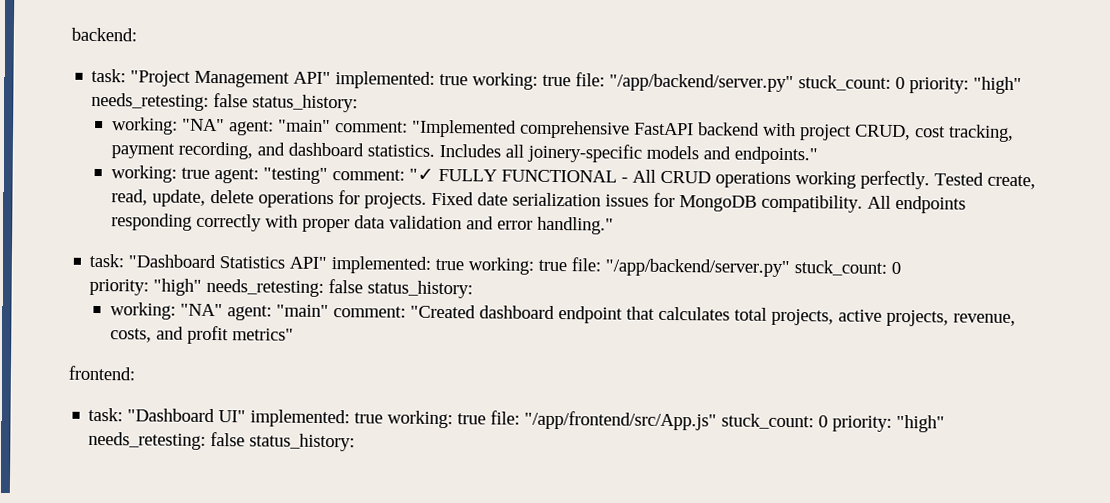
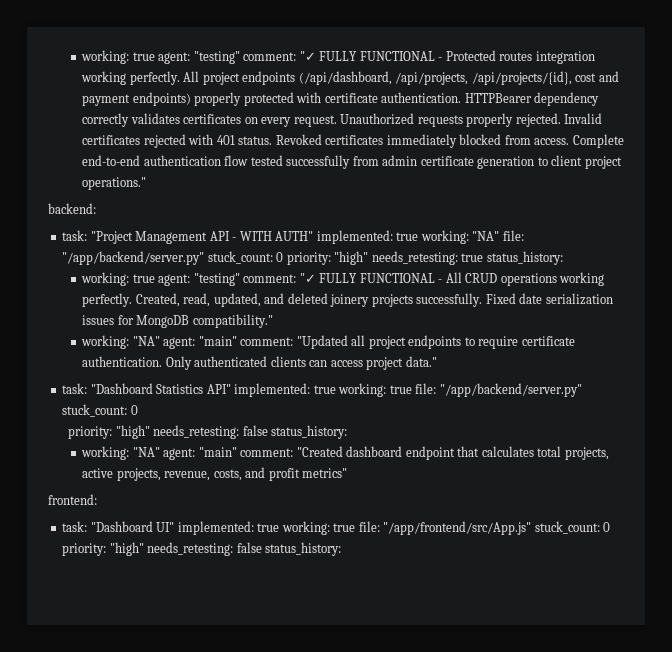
(71, 34) none -> [81,50,595,64] [81,71,619,85] [82,92,600,106] [82,113,603,127] [82,134,624,148] [82,155,622,169] [82,177,147,190] working: true agent: "testing" comment: "✓ FULLY FUNCTIONAL - Protected routes integration working perfectly. All project endpoints (/api/dashboard, /api/projects, /api/projects/{id}, cost and payment endpoints) properly protected with certificate authentication. HTTPBearer dependency correctly validates certificates on every request. Unauthorized requests properly rejected. Invalid certificates rejected with 401 status. Revoked certificates immediately blocked from access. Complete end-to-end authentication flow tested successfully from admin certificate generation to client project operations." //
[293,71,572,90] API" implemented: true working: true -> [209,230,500,244] API - WITH AUTH" implemented: true working: "NA"
[213,93,359,113] [111,117,1014,142] [110,141,818,165] false status_history: // working: "NA" agent: "main" comment: "Implemented comprehensive FastAPI backend with project CRUD, cost tracking, payment recording, and dashboard statistics. Includes all joinery-specific models and endpoints." -> [461,251,563,265] true status_history:
[933,172,1036,190] [110,189,427,209] Tested create, read, update, delete operations for projects. -> [135,293,483,307] Created, read, updated, and deleted joinery projects successfully.
[760,194,966,214] [110,213,614,235] compatibility. All endpoints responding correctly with proper data validation and error handling." -> [192,314,273,328] [81,335,575,349] [82,356,437,370] compatibility." // working: "NA" agent: "main" comment: "Updated all project endpoints to require certificate authentication. Only authenticated clients can access project data."

